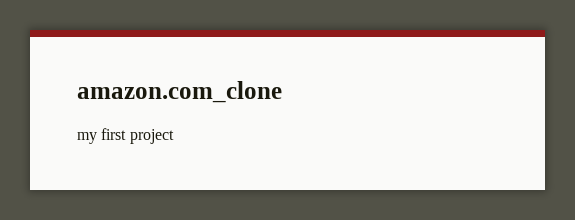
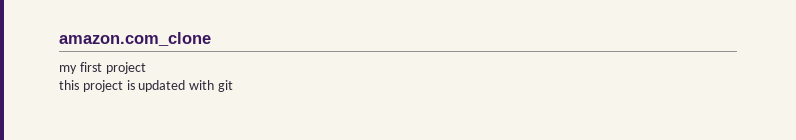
(174, 136) none -> [59,80,233,92] // this project is updated with git

